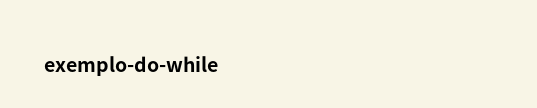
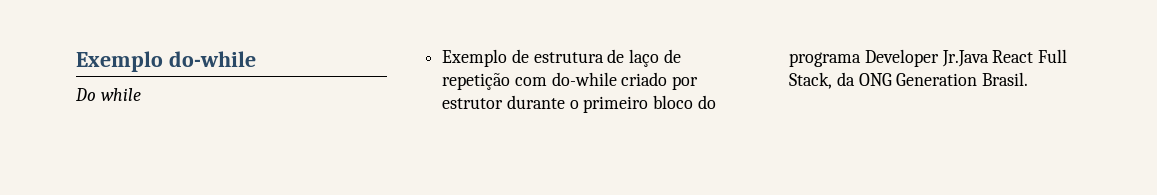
[44,56,218,76] exemplo-do-while -> [76,51,256,72] [75,88,141,101] [442,49,681,67] [442,72,699,90] [442,95,716,113] [789,49,1068,67] [789,72,1029,89] Exemplo do-while // Do while // Exemplo de estrutura de laço de repetição com do-while criado por estrutor durante o primeiro bloco do programa Developer Jr.Java React Full Stack, da ONG Generation Brasil.

